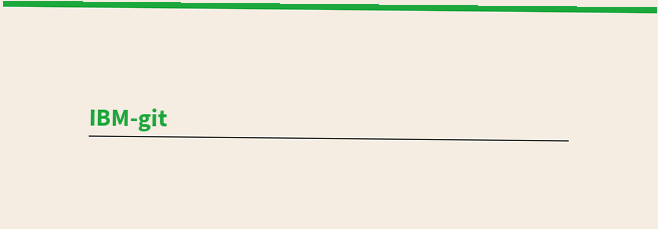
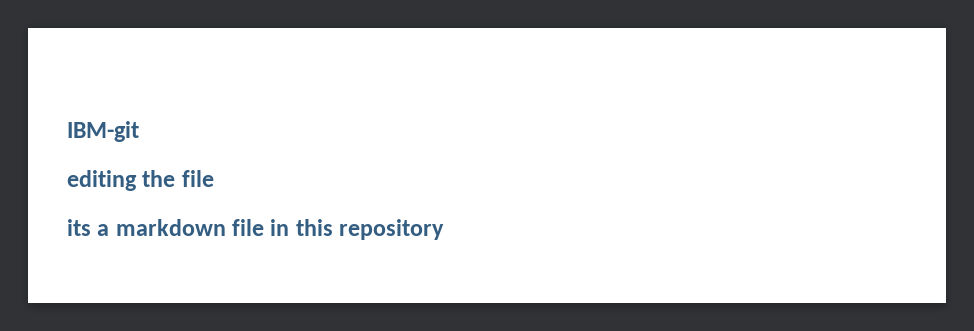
(168, 120) none -> [67,170,214,191] [67,219,445,240] // editing the file // its a markdown file in this repository

